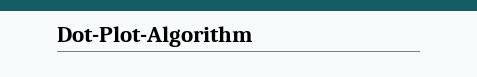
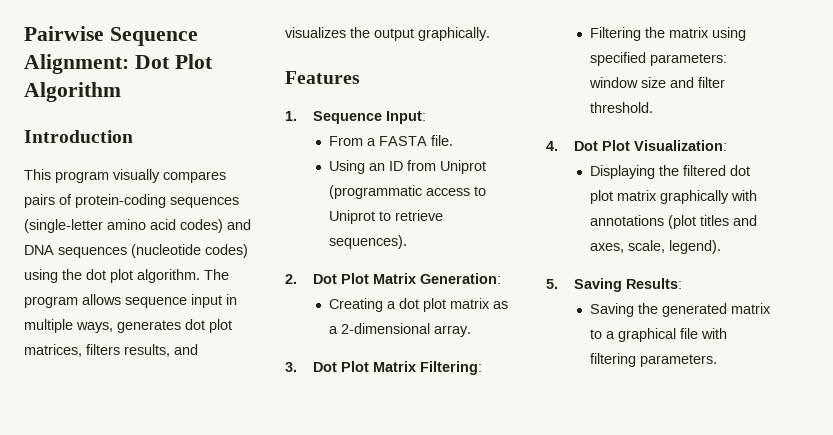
[57,26,253,47] Dot-Plot-Algorithm -> [24,26,198,46] [24,54,213,74] [24,82,121,102] [24,130,133,143] [24,169,226,183] [24,194,239,208] [24,219,251,233] [24,244,248,258] [24,269,229,283] [24,294,237,308] [24,319,232,333] [24,344,198,357] [285,27,490,41] [285,71,360,84] [285,111,426,124] [328,135,453,146] [328,160,486,174] [328,185,486,199] [328,210,443,224] [328,235,407,249] [285,273,501,284] [328,298,508,312] [328,323,471,337] [285,361,482,375] [589,27,746,41] [589,52,727,66] [588,77,725,88] [589,102,653,113] [546,140,727,151] [589,165,750,179] [589,190,757,204] [589,215,757,229] [589,240,721,254] [546,278,682,292] [589,303,771,317] [589,328,727,342] [589,353,717,367] Pairwise Sequence Alignment: Dot Plot Algorithm // Introduction // This program visually compares pairs of protein-coding sequences (single-letter amino acid codes) and DNA sequences (nucleotide codes) using the dot plot algorithm. The program allows sequence input in multiple ways, generates dot plot matrices, filters results, and visualizes the output graphically. // Features // 1. Sequence Input: // From a FASTA file. // Using an ID from Uniprot (programmatic access to Uniprot to retrieve sequences). // 2. Dot Plot Matrix Generation: // Creating a dot plot matrix as a 2-dimensional array. // 3. Dot Plot Matrix Filtering: // Filtering the matrix using specified parameters: window size and filter threshold. // 4. Dot Plot Visualization: // Displaying the filtered dot plot matrix graphically with annotations (plot titles and axes, scale, legend). // 5. Saving Results: // Saving the generated matrix to a graphical file with filtering parameters.

